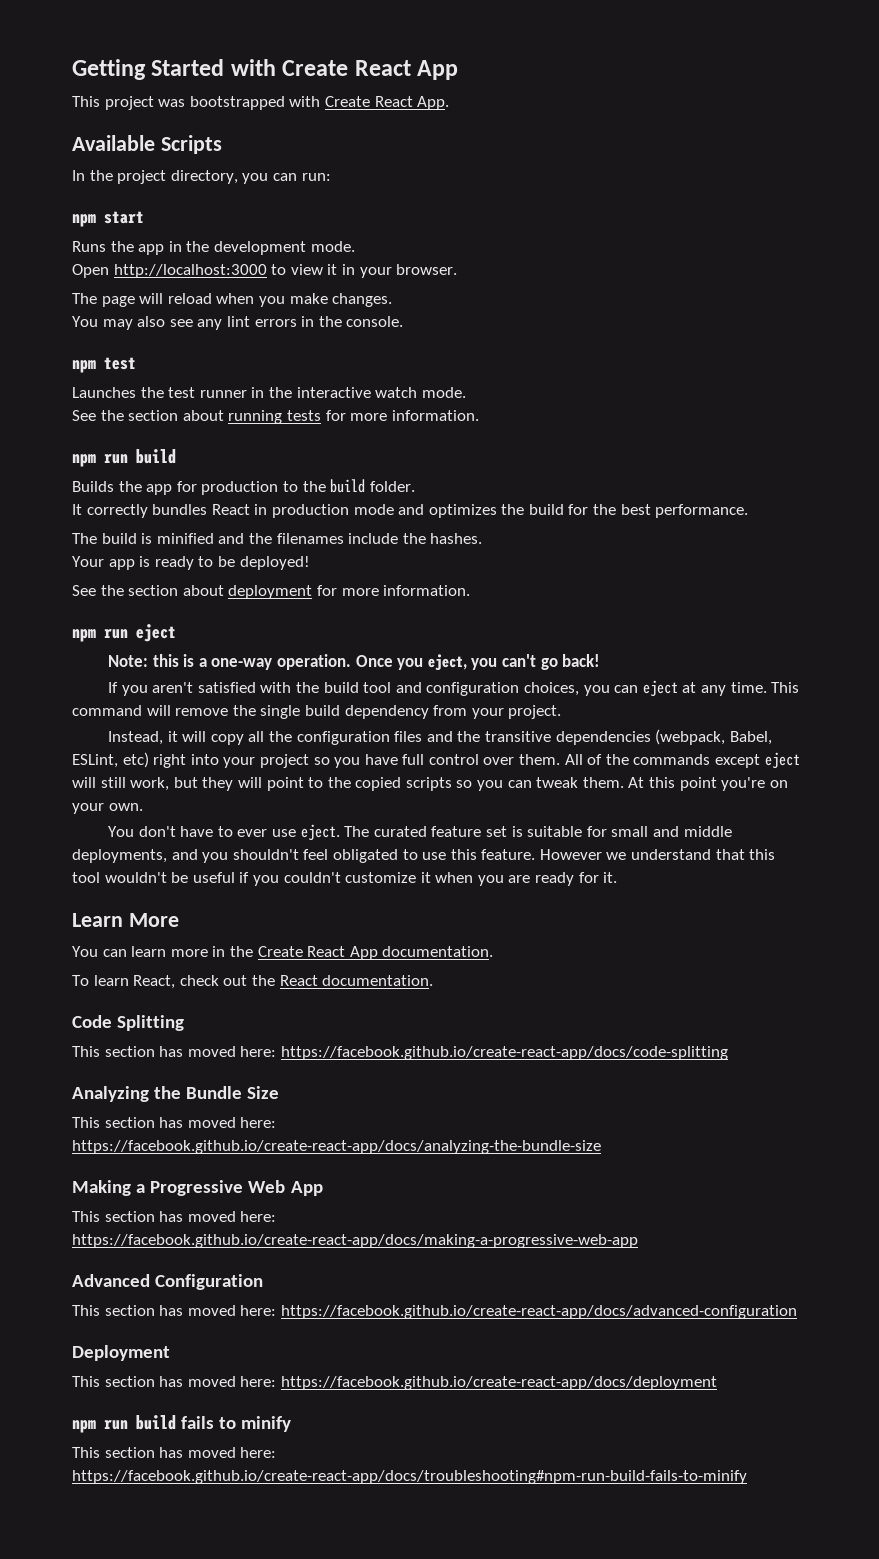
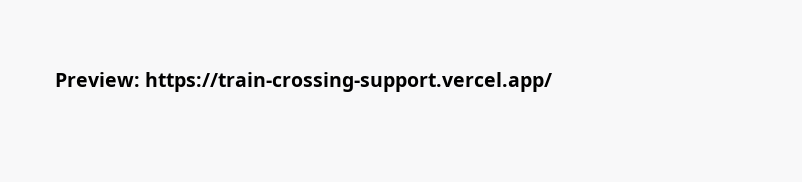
[72,59,459,80] [72,96,450,110] [72,135,222,154] [72,170,331,184] [72,211,144,227] [72,241,355,255] [72,264,458,278] [72,293,393,307] [72,316,404,330] [72,357,136,373] [72,387,466,398] [72,410,479,424] [72,449,176,467] [72,479,415,495] [72,504,749,518] [72,533,483,544] [72,556,310,570] [72,585,471,599] [72,624,176,642] [108,654,601,671] [108,680,800,697] [72,705,562,719] [108,729,772,745] [72,752,800,769] [72,777,788,791] [72,803,143,814] [108,824,732,841] [72,849,776,863] [72,872,618,886] [72,913,179,927] [72,946,494,960] [72,975,434,989] [72,1015,185,1031] [72,1046,728,1060] [72,1086,280,1102] [72,1117,277,1128] [72,1140,601,1154] [72,1180,323,1196] [72,1211,277,1222] [72,1234,638,1248] [72,1274,264,1290] [72,1305,797,1319] [72,1345,170,1361] [72,1376,717,1390] [72,1415,292,1433] [72,1447,277,1458] [72,1470,747,1484] Getting Started with Create React App // This project was bootstrapped with Create React App. // Available Scripts // In the project directory, you can run: // npm start // Runs the app in the development mode. // Open http://localhost:3000 to view it in your browser. // The page will reload when you make changes. // You may also see any lint errors in the console. // npm test // Launches the test runner in the interactive watch mode. // See the section about running tests for more information. // npm run build // Builds the app for production to the build folder. // It correctly bundles React in production mode and optimizes the build for the best performance. // The build is minified and the filenames include the hashes. // Your app is ready to be deployed! // See the section about deployment for more information. // npm run eject // Note: this is a one-way operation. Once you eject, you can't go back! // If you aren't satisfied with the build tool and configuration choices, you can eject at any time. This command will remove the single build dependency from your project. // Instead, it will copy all the configuration files and the transitive dependencies (webpack, Babel, ESLint, etc) right into your project so you have full control over them. All of the commands except eject will still work, but they will point to the copied scripts so you can tweak them. At this point you're on your own. // You don't have to ever use eject. The curated feature set is suitable for small and middle deployments, and you shouldn't feel obligated to use this feature. However we understand that this tool wouldn't be useful if you couldn't customize it when you are ready for it. // Learn More // You can learn more in the Create React App documentation. // To learn React, check out the React documentation. // Code Splitting // This section has moved here: https://facebook.github.io/create-react-app/docs/code-splitting // Analyzing the Bundle Size // This section has moved here: https://facebook.github.io/create-react-app/docs/analyzing-the-bundle-size // Making a Progressive Web App // This section has moved here: https://facebook.github.io/create-react-app/docs/making-a-progressive-web-app // Advanced Configuration // This section has moved here: https://facebook.github.io/create-react-app/docs/advanced-configuration // Deployment // This section has moved here: https://facebook.github.io/create-react-app/docs/deployment // npm run build fails to minify // This section has moved here: https://facebook.github.io/create-react-app/docs/troubleshooting#npm-run-build-fails-to-minify -> [55,72,553,92] Preview: https://train-crossing-support.vercel.app/

